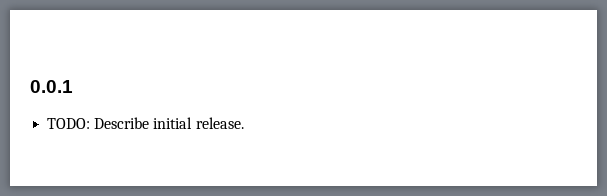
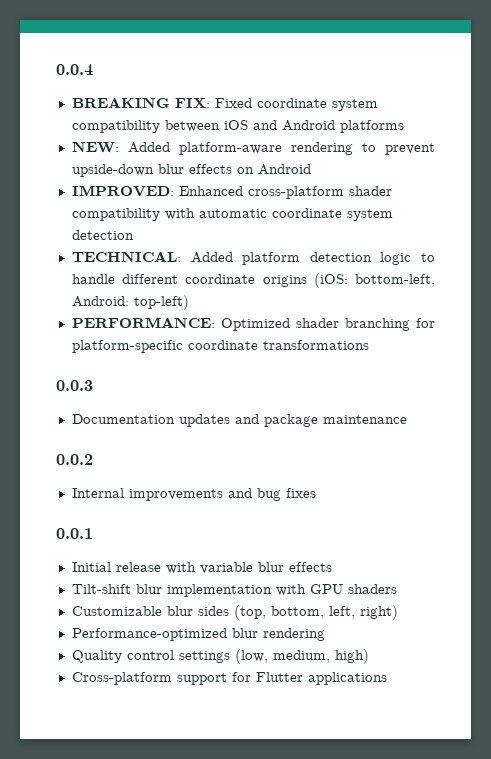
[30,80,73,93] [47,117,244,129] 0.0.1 // TODO: Describe initial release. -> [56,64,93,76] [71,97,378,111] [71,120,404,133] [71,141,435,155] [71,164,311,177] [71,185,392,199] [71,208,393,221] [71,230,134,240] [71,251,436,265] [71,273,435,288] [71,295,189,310] [71,317,435,331] [71,340,369,353] [56,380,93,391] [71,414,407,427] [56,454,93,465] [71,488,316,501] [56,528,93,539] [71,562,332,574] [71,584,397,597] [71,605,398,620] [71,628,325,641] [71,649,369,664] [71,672,387,685] 0.0.4 // BREAKING FIX: Fixed coordinate system compatibility between iOS and Android platforms // NEW: Added platform-aware rendering to prevent upside-down blur effects on Android // IMPROVED: Enhanced cross-platform shader compatibility with automatic coordinate system detection // TECHNICAL: Added platform detection logic to handle different coordinate origins (iOS: bottom-left, Android: top-left) // PERFORMANCE: Optimized shader branching for platform-specific coordinate transformations // 0.0.3 // Documentation updates and package maintenance // 0.0.2 // Internal improvements and bug fixes // 0.0.1 // Initial release with variable blur effects // Tilt-shift blur implementation with GPU shaders // Customizable blur sides (top, bottom, left, right) // Performance-optimized blur rendering // Quality control settings (low, medium, high) // Cross-platform support for Flutter applications

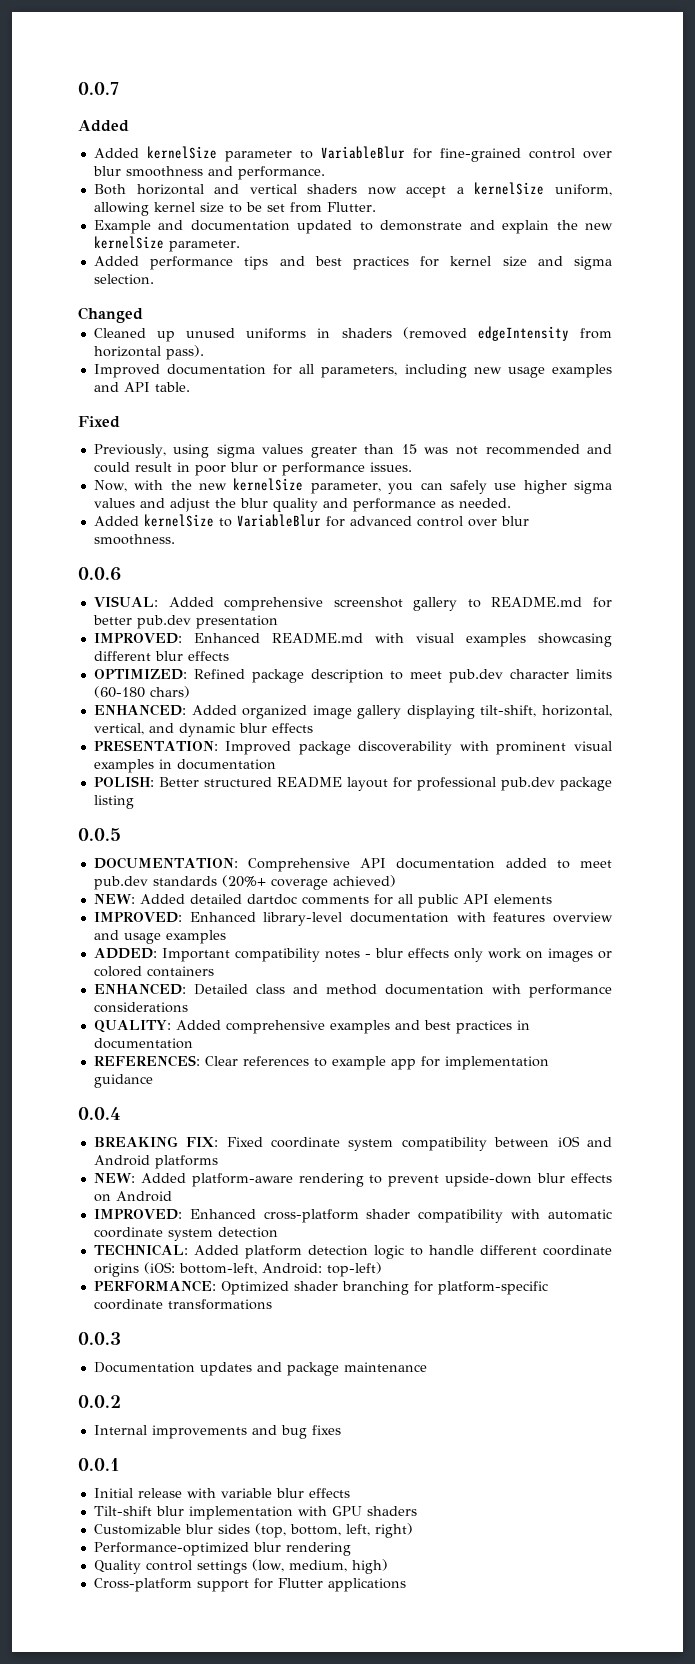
(56, 70) none -> [78,82,119,95] [78,120,129,132] [93,146,613,162] [92,166,325,180] [93,182,613,198] [93,202,376,216] [93,220,613,234] [93,236,240,252] [93,256,612,270] [93,274,154,285] [78,307,143,323] [93,326,612,342] [93,345,204,360] [93,364,613,378] [93,382,190,392] [78,416,120,428] [93,444,612,458] [93,462,412,476] [93,478,612,494] [93,498,511,512] [93,514,529,527] [93,534,175,545] [78,567,121,581] [93,596,612,611] [92,615,278,629] [93,633,612,647] [93,651,229,661] [93,669,613,683] [93,686,190,698] [93,704,612,719] [93,723,313,737] [93,740,612,755] [93,759,276,773] [93,776,613,791] [93,795,134,809] [78,828,121,841] [93,857,612,872] [93,875,396,890] [93,894,552,908] [93,912,613,926] [93,930,226,944] [93,948,612,962] [93,966,214,977] [93,983,612,998] [93,1002,188,1013] [93,1020,530,1034] [93,1038,193,1049] [93,1055,549,1070] [93,1074,153,1088] 0.0.7 // Added // Added kernelSize parameter to VariableBlur for fine-grained control over blur smoothness and performance. // Both horizontal and vertical shaders now accept a kernelSize uniform, allowing kernel size to be set from Flutter. // Example and documentation updated to demonstrate and explain the new kernelSize parameter. // Added performance tips and best practices for kernel size and sigma selection. // Changed // Cleaned up unused uniforms in shaders (removed edgeIntensity from horizontal pass). // Improved documentation for all parameters, including new usage examples and API table. // Fixed // Previously, using sigma values greater than 15 was not recommended and could result in poor blur or performance issues. // Now, with the new kernelSize parameter, you can safely use higher sigma values and adjust the blur quality and performance as needed. // Added kernelSize to VariableBlur for advanced control over blur smoothness. // 0.0.6 // VISUAL: Added comprehensive screenshot gallery to README.md for better pub.dev presentation // IMPROVED: Enhanced README.md with visual examples showcasing different blur effects // OPTIMIZED: Refined package description to meet pub.dev character limits (60-180 chars) // ENHANCED: Added organized image gallery displaying tilt-shift, horizontal, vertical, and dynamic blur effects // PRESENTATION: Improved package discoverability with prominent visual examples in documentation // POLISH: Better structured README layout for professional pub.dev package listing // 0.0.5 // DOCUMENTATION: Comprehensive API documentation added to meet pub.dev standards (20%+ coverage achieved) // NEW: Added detailed dartdoc comments for all public API elements // IMPROVED: Enhanced library-level documentation with features overview and usage examples // ADDED: Important compatibility notes - blur effects only work on images or colored containers // ENHANCED: Detailed class and method documentation with performance considerations // QUALITY: Added comprehensive examples and best practices in documentation // REFERENCES: Clear references to example app for implementation guidance //

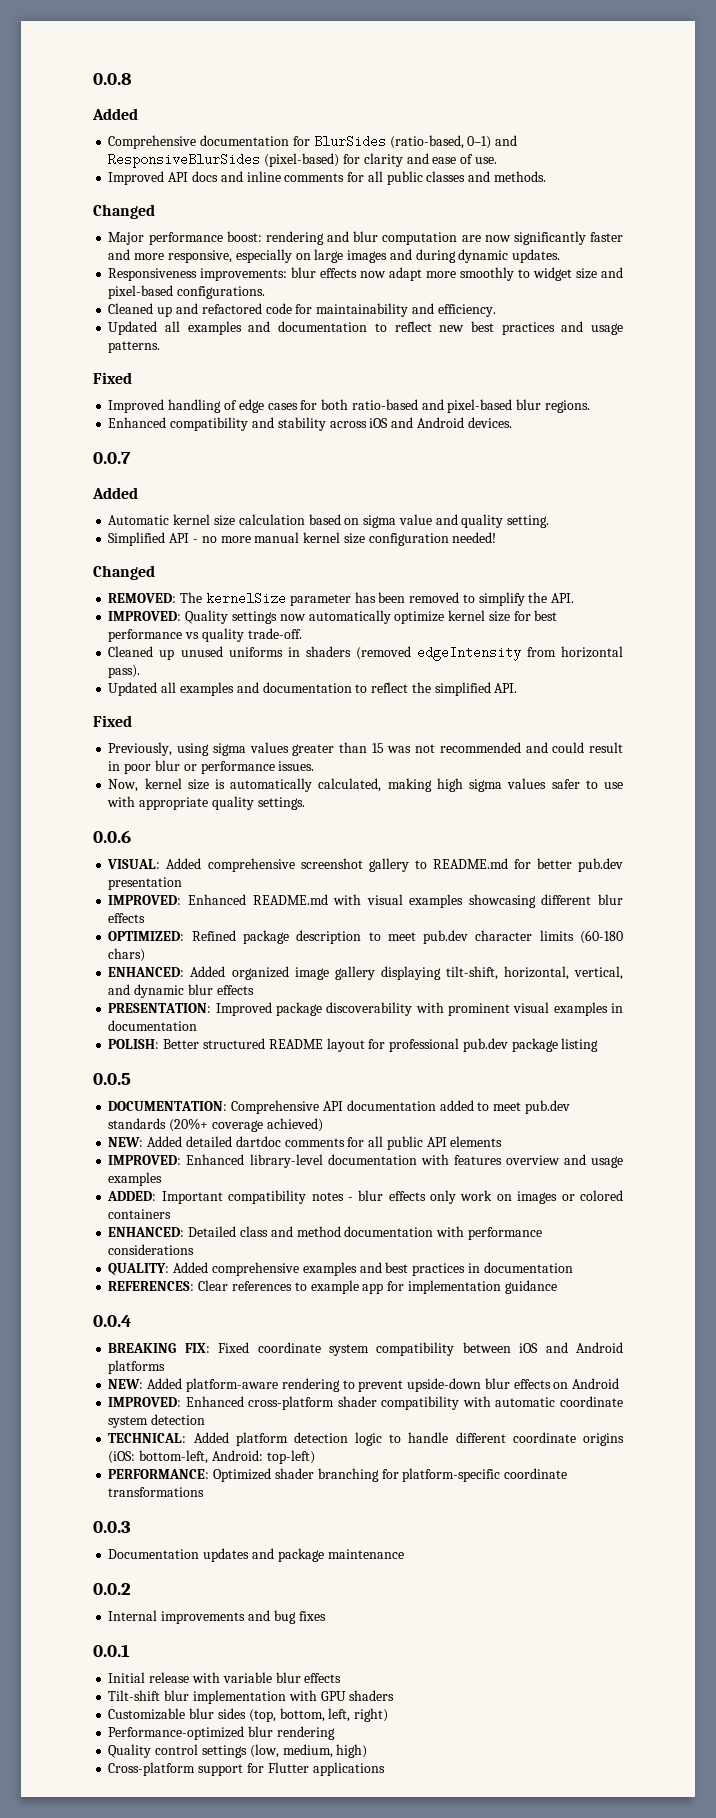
[78,82,119,95] [78,120,129,132] [93,146,613,162] [92,166,325,180] [93,182,613,198] [93,202,376,216] [93,220,613,234] [93,236,240,252] [93,256,612,270] [93,274,154,285] [78,307,143,323] 0.0.7 // Added // Added kernelSize parameter to VariableBlur for fine-grained control over blur smoothness and performance. // Both horizontal and vertical shaders now accept a kernelSize uniform, allowing kernel size to be set from Flutter. // Example and documentation updated to demonstrate and explain the new kernelSize parameter. // Added performance tips and best practices for kernel size and sigma selection. // Changed -> [93,73,132,85] [92,108,138,120] [108,135,518,149] [108,153,497,168] [108,171,546,185] [93,204,155,219] [108,231,624,245] [108,249,561,263] [108,267,623,281] [108,285,266,299] [108,303,496,317] [108,321,623,335] [108,341,161,353] [93,372,132,384] [108,399,590,413] [108,417,512,431] [93,452,131,464] [92,487,138,499] [108,514,550,528] [108,532,497,546] [93,565,155,580] [108,592,575,606] [108,610,558,624] [108,628,302,642] 0.0.8 // Added // Comprehensive documentation for BlurSides (ratio-based, 0–1) and ResponsiveBlurSides (pixel-based) for clarity and ease of use. // Improved API docs and inline comments for all public classes and methods. // Changed // Major performance boost: rendering and blur computation are now significantly faster and more responsive, especially on large images and during dynamic updates. // Responsiveness improvements: blur effects now adapt more smoothly to widget size and pixel-based configurations. // Cleaned up and refactored code for maintainability and efficiency. // Updated all examples and documentation to reflect new best practices and usage patterns. // Fixed // Improved handling of edge cases for both ratio-based and pixel-based blur regions. // Enhanced compatibility and stability across iOS and Android devices. // 0.0.7 // Added // Automatic kernel size calculation based on sigma value and quality setting. // Simplified API - no more manual kernel size configuration needed! // Changed // REMOVED: The kernelSize parameter has been removed to simplify the API. // IMPROVED: Quality settings now automatically optimize kernel size for best performance vs quality trade-off.
[93,364,613,378] [93,382,190,392] Improved documentation for all parameters, including new usage examples and API table. -> [108,682,518,696] Updated all examples and documentation to reflect the simplified API.
[134,478,612,494] [93,498,511,512] [93,514,529,527] [93,534,175,545] with the new kernelSize parameter, you can safely use higher sigma values and adjust the blur quality and performance as needed. // Added kernelSize to VariableBlur for advanced control over blur smoothness. -> [144,778,623,792] [107,796,305,810] kernel size is automatically calculated, making high sigma values safer to use with appropriate quality settings.

